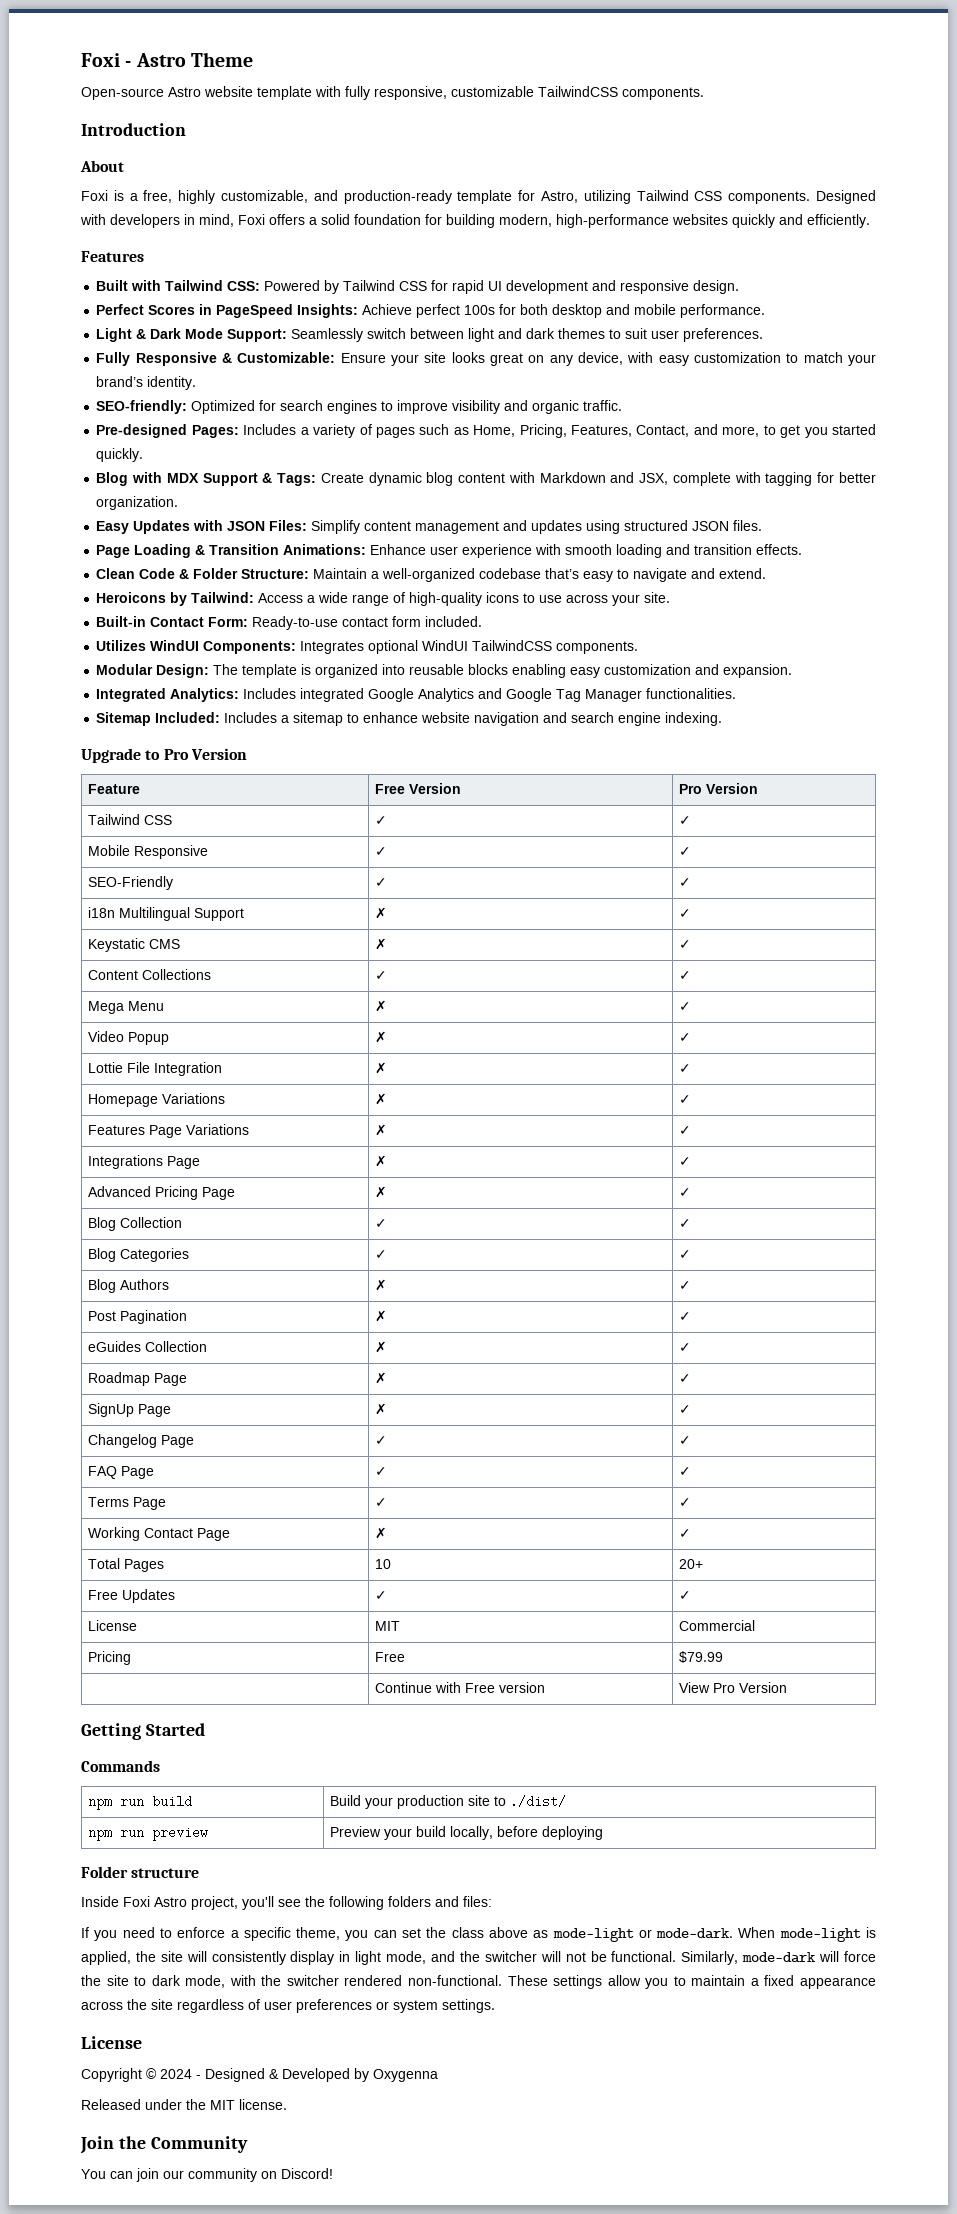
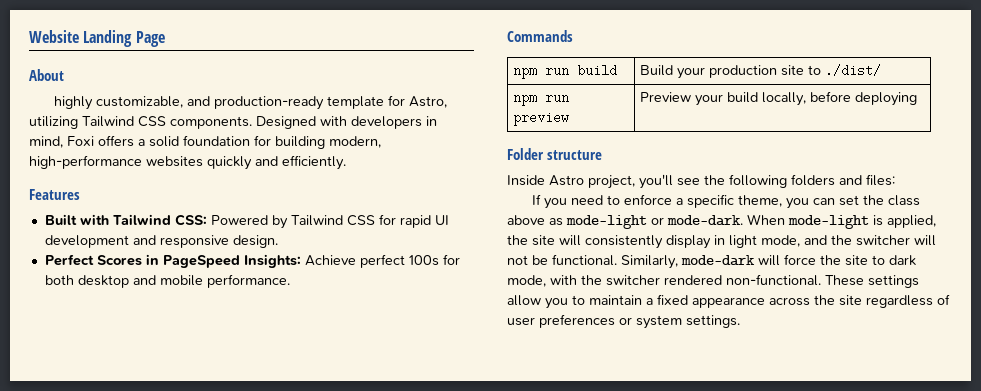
[81,52,254,67] [81,86,704,100] [81,123,186,136] [80,160,124,172] [81,190,173,203] Foxi - Astro Theme // Open-source Astro website template with fully responsive, customizable TailwindCSS components. // Introduction // About // Foxi is a free, -> [29,30,165,47] [29,69,64,81] Website Landing Page // About //
[96,328,764,342] [96,352,877,366] [96,376,197,390] [96,400,623,414] [96,424,876,438] [96,448,144,462] [96,472,877,486] [96,496,179,510] [96,520,763,534] [96,544,803,558] [96,568,767,582] [96,592,671,606] [96,616,483,630] [96,640,639,654] [96,664,793,678] [96,688,737,702] [96,712,723,726] [81,748,247,763] [87,784,140,794] [374,783,461,794] [678,783,758,794] [87,814,172,825] [374,816,387,825] [678,816,691,825] [87,845,208,859] [374,847,387,856] [678,847,691,856] [87,876,173,890] [374,878,387,887] [678,878,691,887] [87,907,244,921] [374,907,387,919] [678,909,691,918] [87,938,180,952] [374,938,387,950] [678,940,691,949] [87,969,211,980] [374,971,387,980] [678,971,691,980] [87,1001,164,1014] [374,1000,387,1012] [678,1002,691,1011] [87,1031,169,1045] [374,1031,387,1043] [678,1033,691,1042] [87,1062,222,1076] [374,1062,387,1074] [678,1064,691,1073] [87,1093,225,1107] [374,1093,387,1105] [678,1095,691,1104] [87,1124,249,1138] [374,1124,387,1136] [678,1126,691,1135] [87,1155,200,1169] [374,1155,387,1167] [678,1157,691,1166] [87,1186,235,1200] [374,1186,387,1198] [678,1188,691,1197] [87,1217,182,1231] [374,1219,387,1228] [678,1219,691,1228] [87,1248,189,1262] [374,1250,387,1259] [678,1250,691,1259] [87,1279,169,1293] [374,1279,387,1291] [678,1281,691,1290] [87,1310,187,1324] [374,1310,387,1322] [678,1312,691,1321] [87,1341,207,1352] [374,1341,387,1353] [678,1343,691,1352] [87,1372,187,1386] [374,1372,387,1384] [678,1374,691,1383] [87,1403,171,1417] [374,1403,387,1415] [678,1405,691,1414] [87,1434,194,1448] [374,1436,387,1445] [678,1436,691,1445] [87,1466,154,1479] [374,1467,387,1476] [678,1467,691,1476] [87,1497,166,1510] [374,1498,387,1507] [678,1498,691,1507] [87,1527,230,1541] [374,1527,387,1539] [678,1529,691,1538] [87,1558,164,1572] [374,1559,391,1569] [678,1559,703,1569] [87,1589,175,1603] [374,1591,387,1600] [678,1591,691,1600] [87,1620,137,1631] [374,1621,400,1631] [678,1620,755,1631] [87,1651,131,1665] [374,1652,405,1662] [678,1651,723,1663] [374,1682,545,1693] [678,1682,787,1693] [81,1723,205,1740] // Light & Dark Mode Support: Seamlessly switch between light and dark themes to suit user preferences. // Fully Responsive & Customizable: Ensure your site looks great on any device, with easy customization to match your brand’s identity. // SEO-friendly: Optimized for search engines to improve visibility and organic traffic. // Pre-designed Pages: Includes a variety of pages such as Home, Pricing, Features, Contact, and more, to get you started quickly. // Blog with MDX Support & Tags: Create dynamic blog content with Markdown and JSX, complete with tagging for better organization. // Easy Updates with JSON Files: Simplify content management and updates using structured JSON files. // Page Loading & Transition Animations: Enhance user experience with smooth loading and transition effects. // Clean Code & Folder Structure: Maintain a well-organized codebase that’s easy to navigate and extend. // Heroicons by Tailwind: Access a wide range of high-quality icons to use across your site. // Built-in Contact Form: Ready-to-use contact form included. // Utilizes WindUI Components: Integrates optional WindUI TailwindCSS components. // Modular Design: The template is organized into reusable blocks enabling easy customization and expansion. // Integrated Analytics: Includes integrated Google Analytics and Google Tag Manager functionalities. // Sitemap Included: Includes a sitemap to enhance website navigation and search engine indexing. // Upgrade to Pro Version // Feature | Free Version | Pro Version // Tailwind CSS | ✓ | ✓ // Mobile Responsive | ✓ | ✓ // SEO-Friendly | ✓ | ✓ // i18n Multilingual Support | ✗ | ✓ // Keystatic CMS | ✗ | ✓ // Content Collections | ✓ | ✓ // Mega Menu | ✗ | ✓ // Video Popup | ✗ | ✓ // Lottie File Integration | ✗ | ✓ // Homepage Variations | ✗ | ✓ // Features Page Variations | ✗ | ✓ // Integrations Page | ✗ | ✓ // Advanced Pricing Page | ✗ | ✓ // Blog Collection | ✓ | ✓ // Blog Categories | ✓ | ✓ // Blog Authors | ✗ | ✓ // Post Pagination | ✗ | ✓ // eGuides Collection | ✗ | ✓ // Roadmap Page | ✗ | ✓ // SignUp Page | ✗ | ✓ // Changelog Page | ✓ | ✓ // FAQ Page | ✓ | ✓ // Terms Page | ✓ | ✓ // Working Contact Page | ✗ | ✓ // Total Pages | 10 | 20+ // Free Updates | ✓ | ✓ // License | MIT | Commercial // Pricing | Free | $79.99 // | Continue with Free version | View Pro Version // Getting Started -> (290, 281) none
[123,1896,150,1907] Foxi -> (545, 180) none
[81,2036,142,2049] [81,2068,438,2082] [81,2099,287,2110] [80,2136,248,2154] [81,2168,333,2182] // License // Copyright © 2024 - Designed & Developed by Oxygenna // Released under the MIT license. // Join the Community // You can join our community on Discord! -> (740, 321) none

